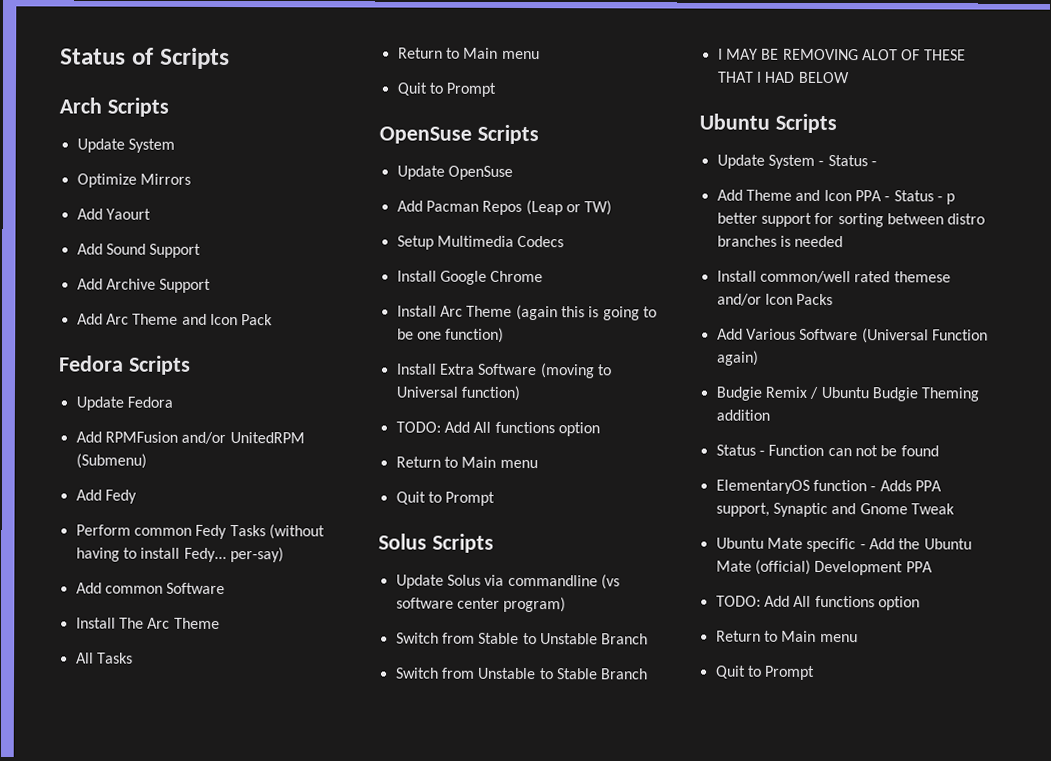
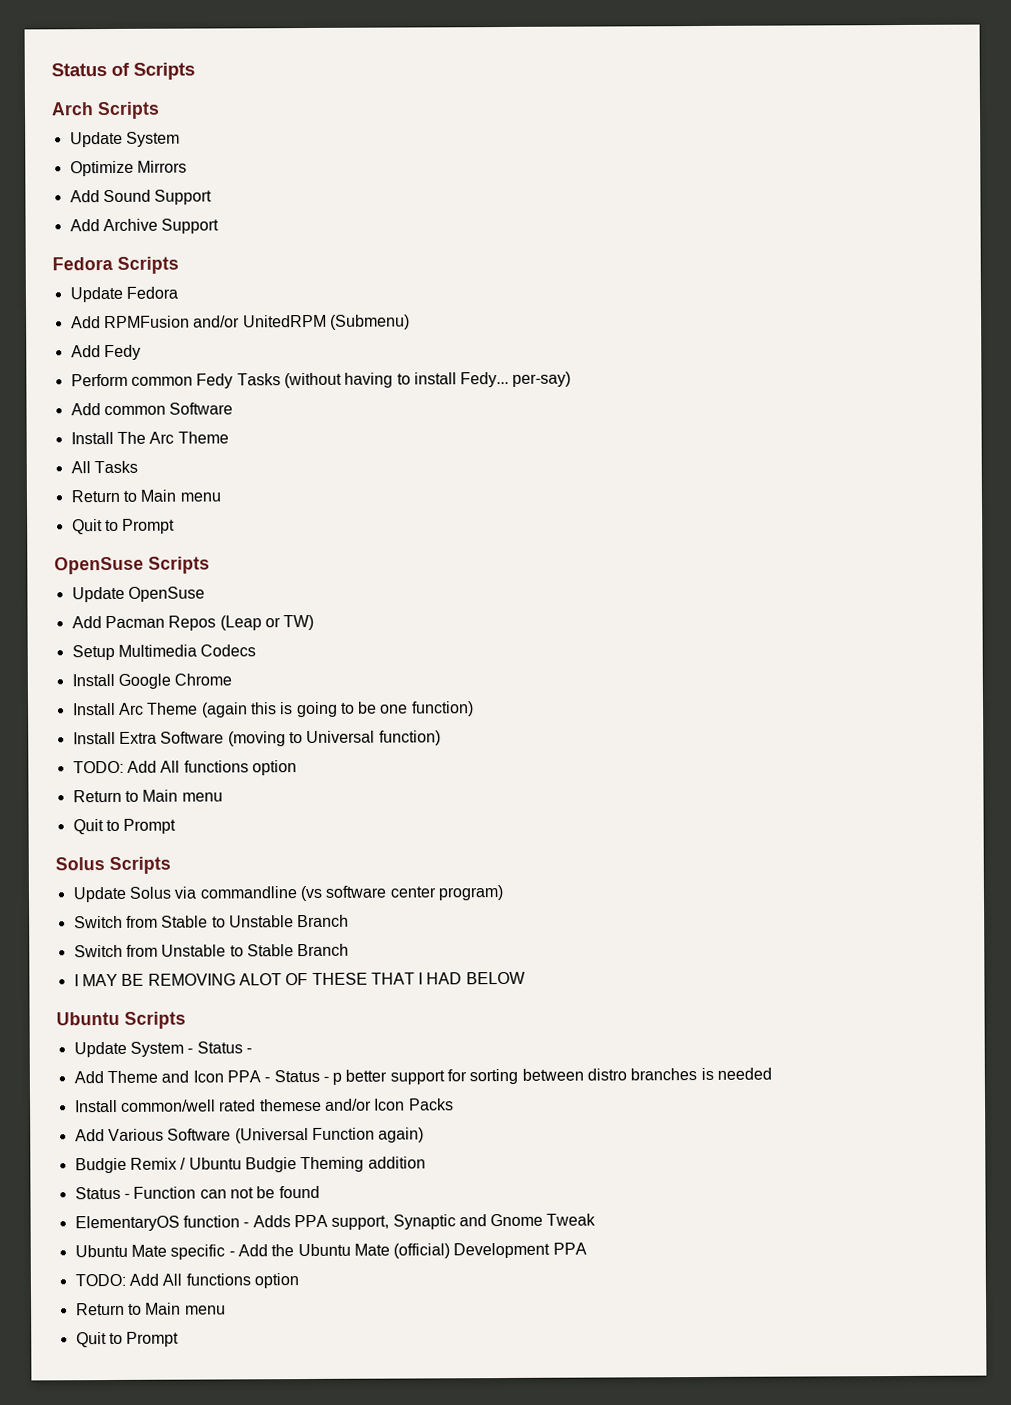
[76,208,151,220] // Add Yaourt -> (187, 166) none
[76,313,274,326] // Add Arc Theme and Icon Pack -> (220, 226) none

